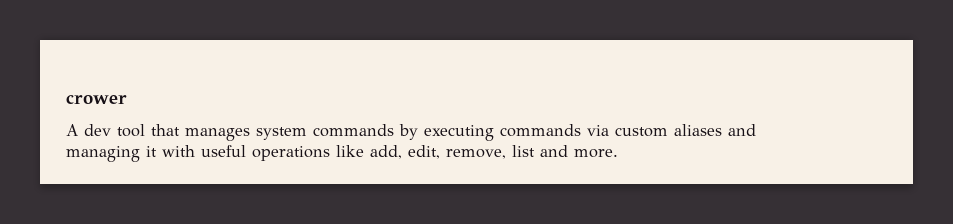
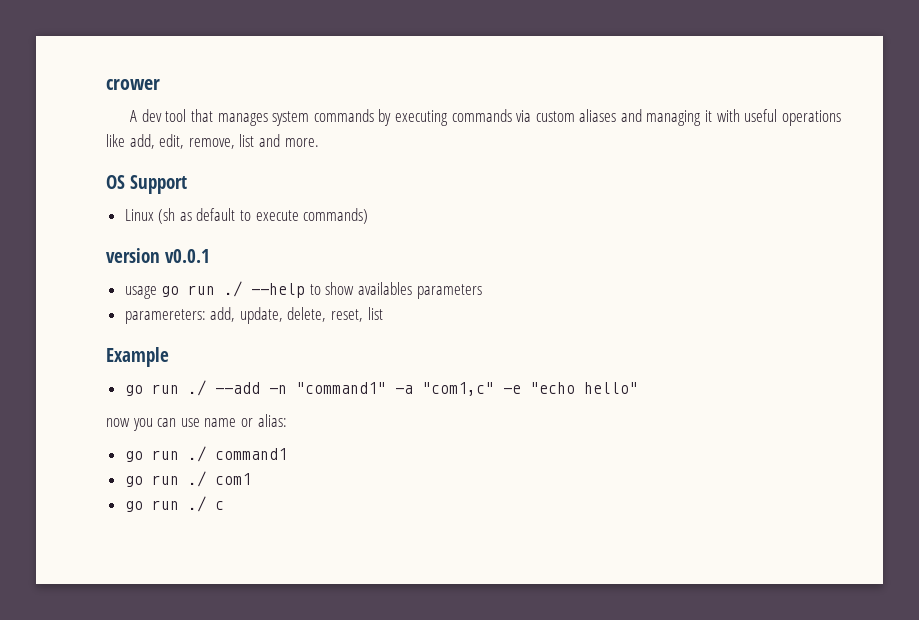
(618, 153) none -> [106,175,187,194] [124,208,369,224] [106,248,210,263] [124,281,482,299] [124,307,383,324] [106,347,169,367] [124,380,638,396] [106,414,287,431] [124,446,287,462] [124,471,251,487] [124,496,224,512] // OS Support // Linux (sh as default to execute commands) // version v0.0.1 // usage go run ./ --help to show availables parameters // paramereters: add, update, delete, reset, list // Example // go run ./ --add -n "command1" -a "com1,c" -e "echo hello" // now you can use name or alias: // go run ./ command1 // go run ./ com1 // go run ./ c

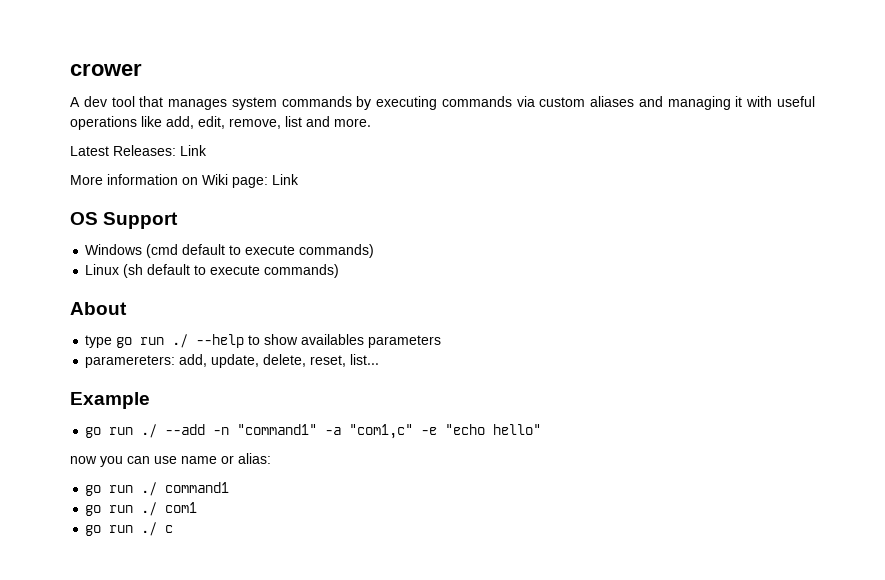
(319, 142) none -> [70,145,207,156] [70,174,299,188] // Latest Releases: Link // More information on Wiki page: Link
[124,208,369,224] [106,248,210,263] [124,286,157,299] Linux (sh as default to execute commands) // version v0.0.1 // usage -> [85,244,375,258] [85,264,340,278] [70,302,127,315] [85,335,113,348] Windows (cmd default to execute commands) // Linux (sh default to execute commands) // About // type
[367,307,383,320] list -> [350,354,380,365] list...

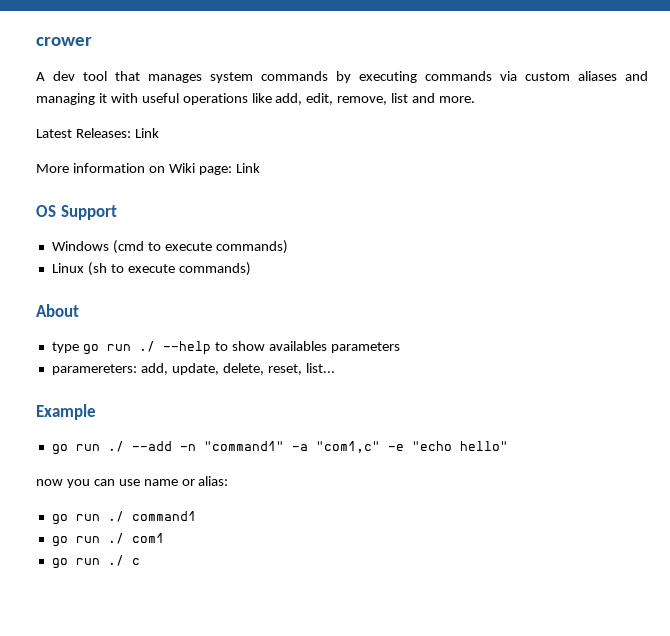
[182,244,226,255] default -> (144, 247) none
[147,264,191,275] default -> (107, 269) none

